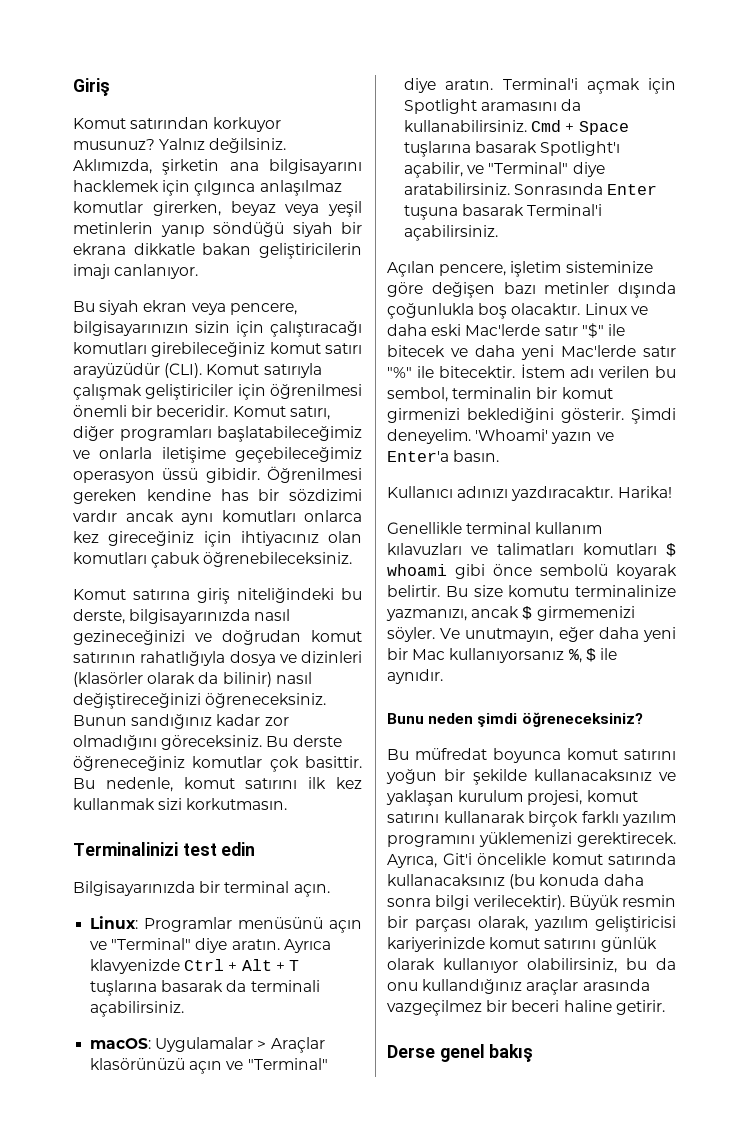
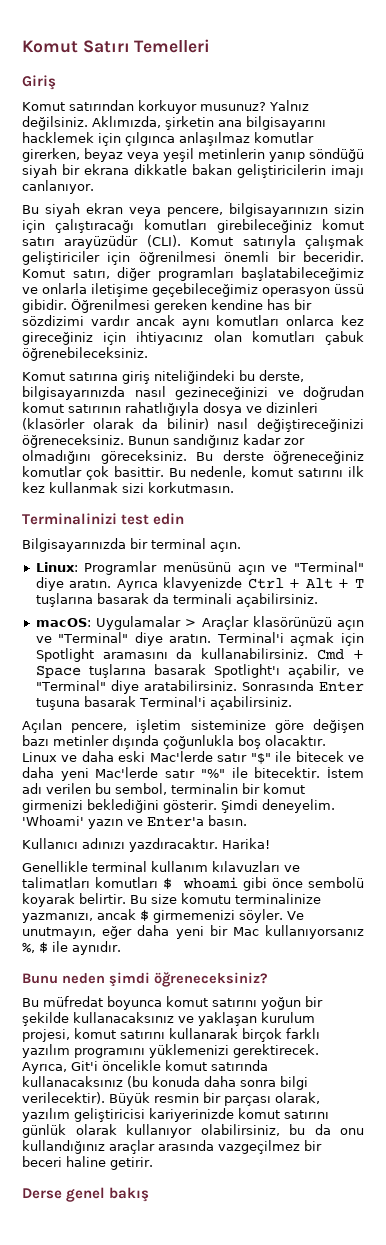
(73, 87) none -> [22,39,211,53] Komut Satırı Temelleri //

